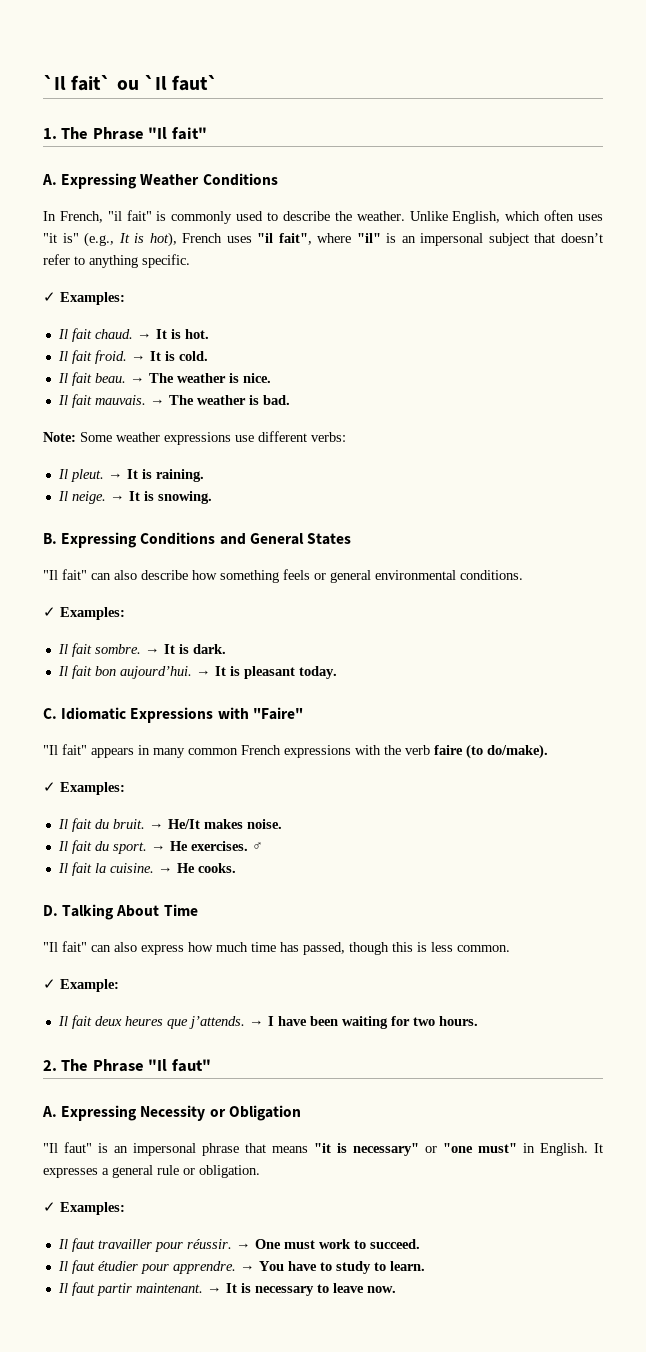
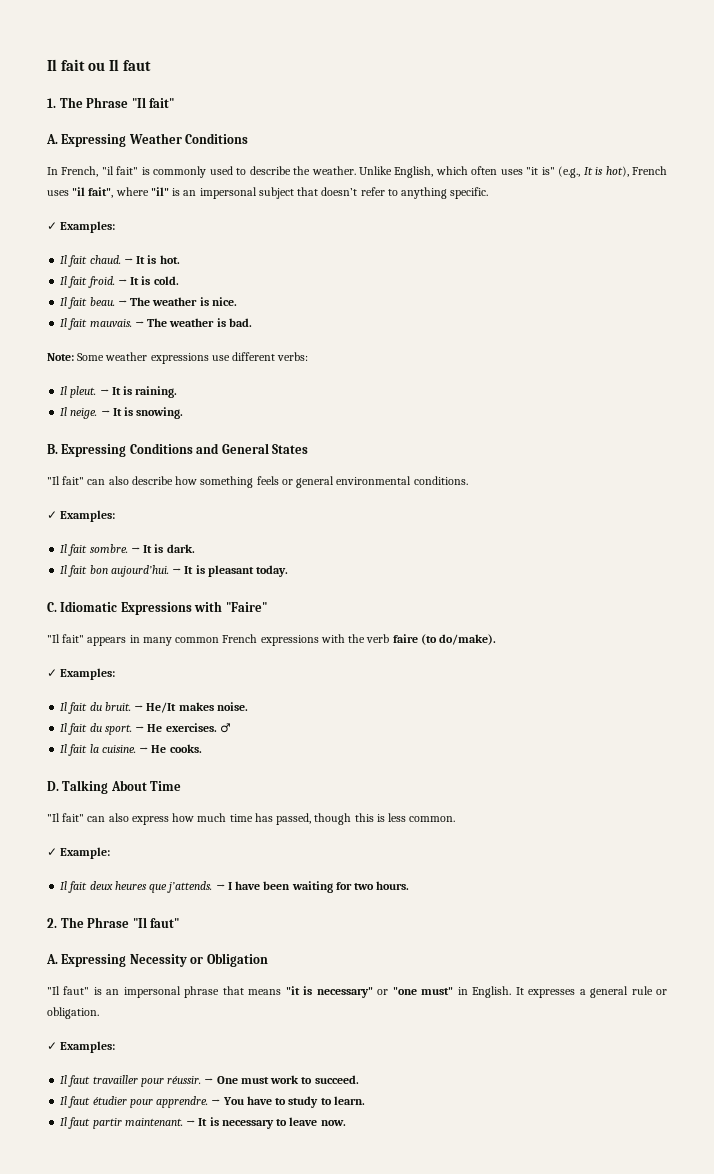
[43,75,219,91] `Il fait` ou `Il faut` -> [47,59,151,71] Il fait ou Il faut

